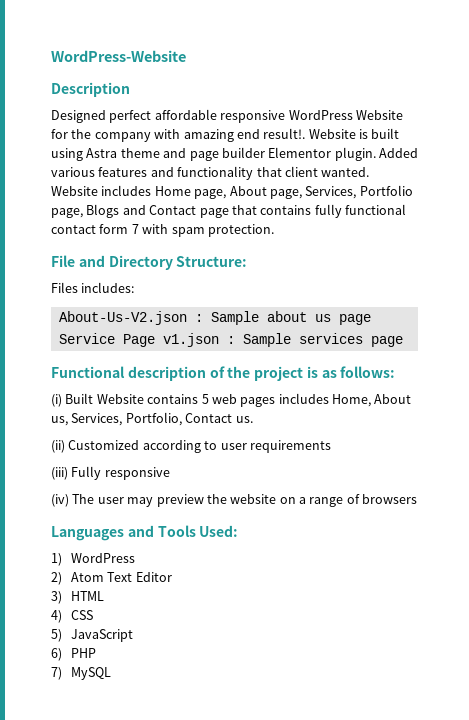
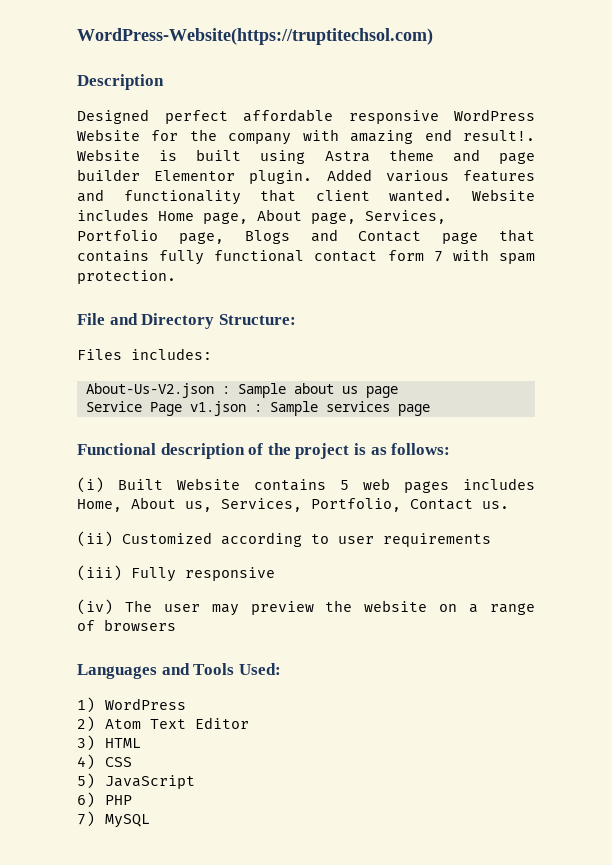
[51,50,186,62] WordPress-Website -> [77,28,433,45] WordPress-Website(https://truptitechsol.com)

